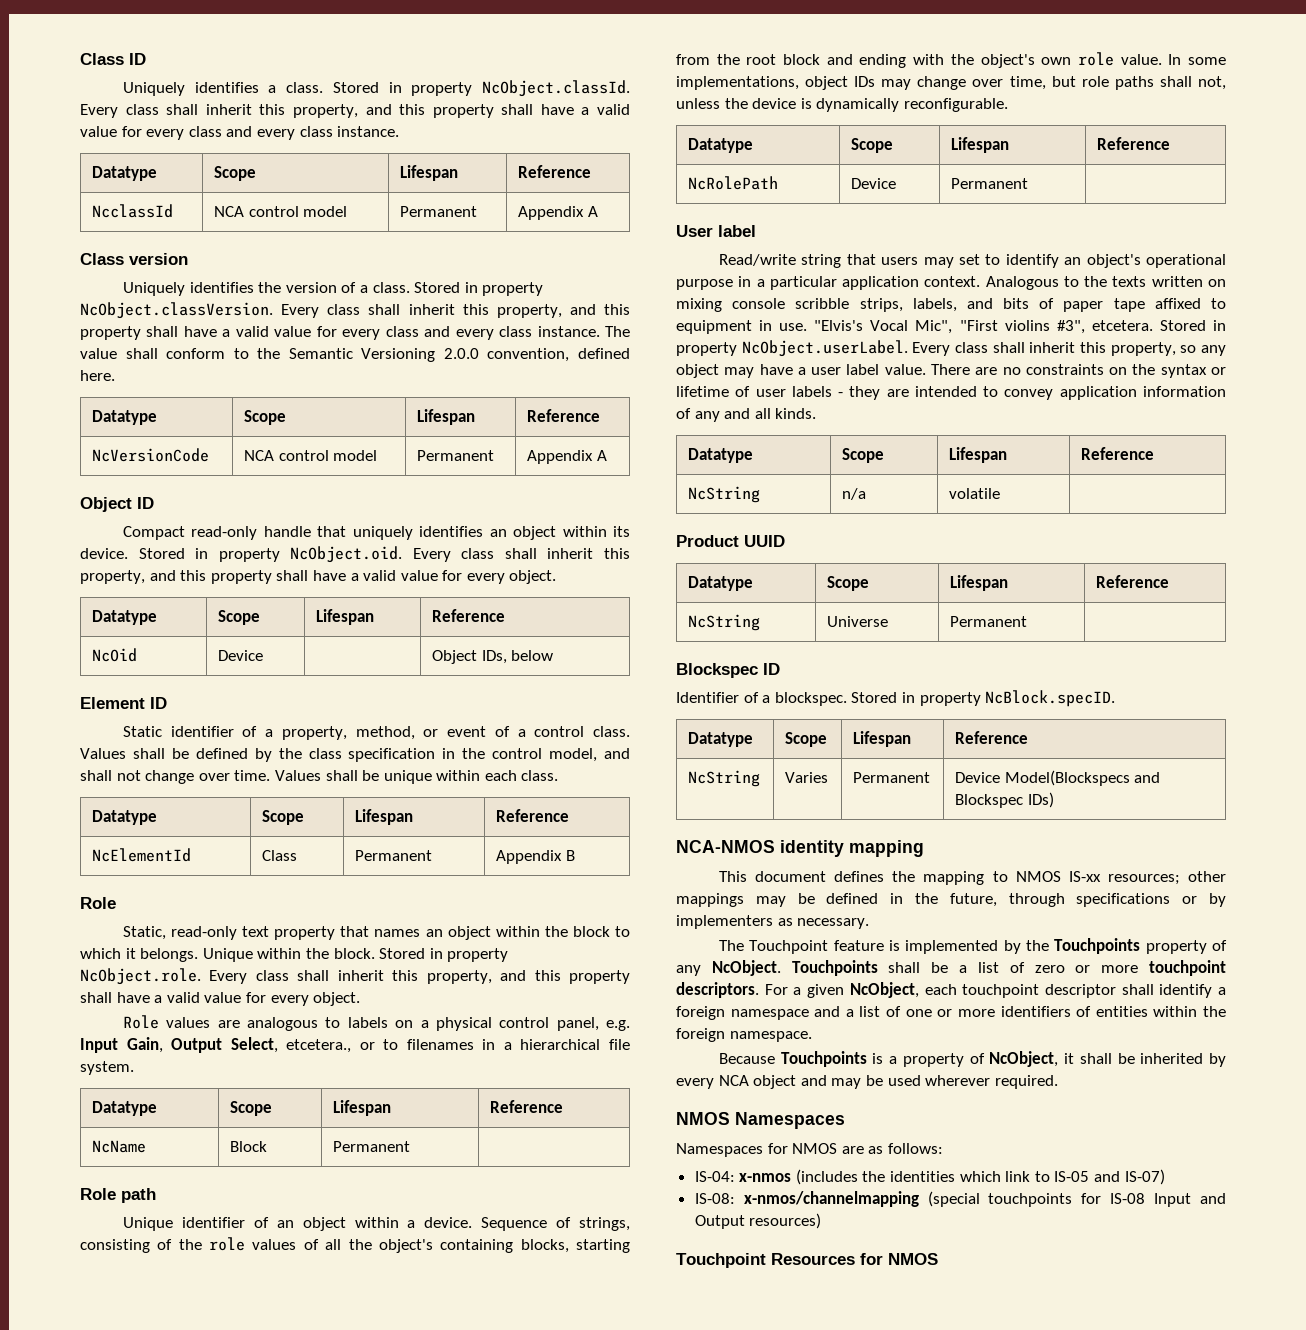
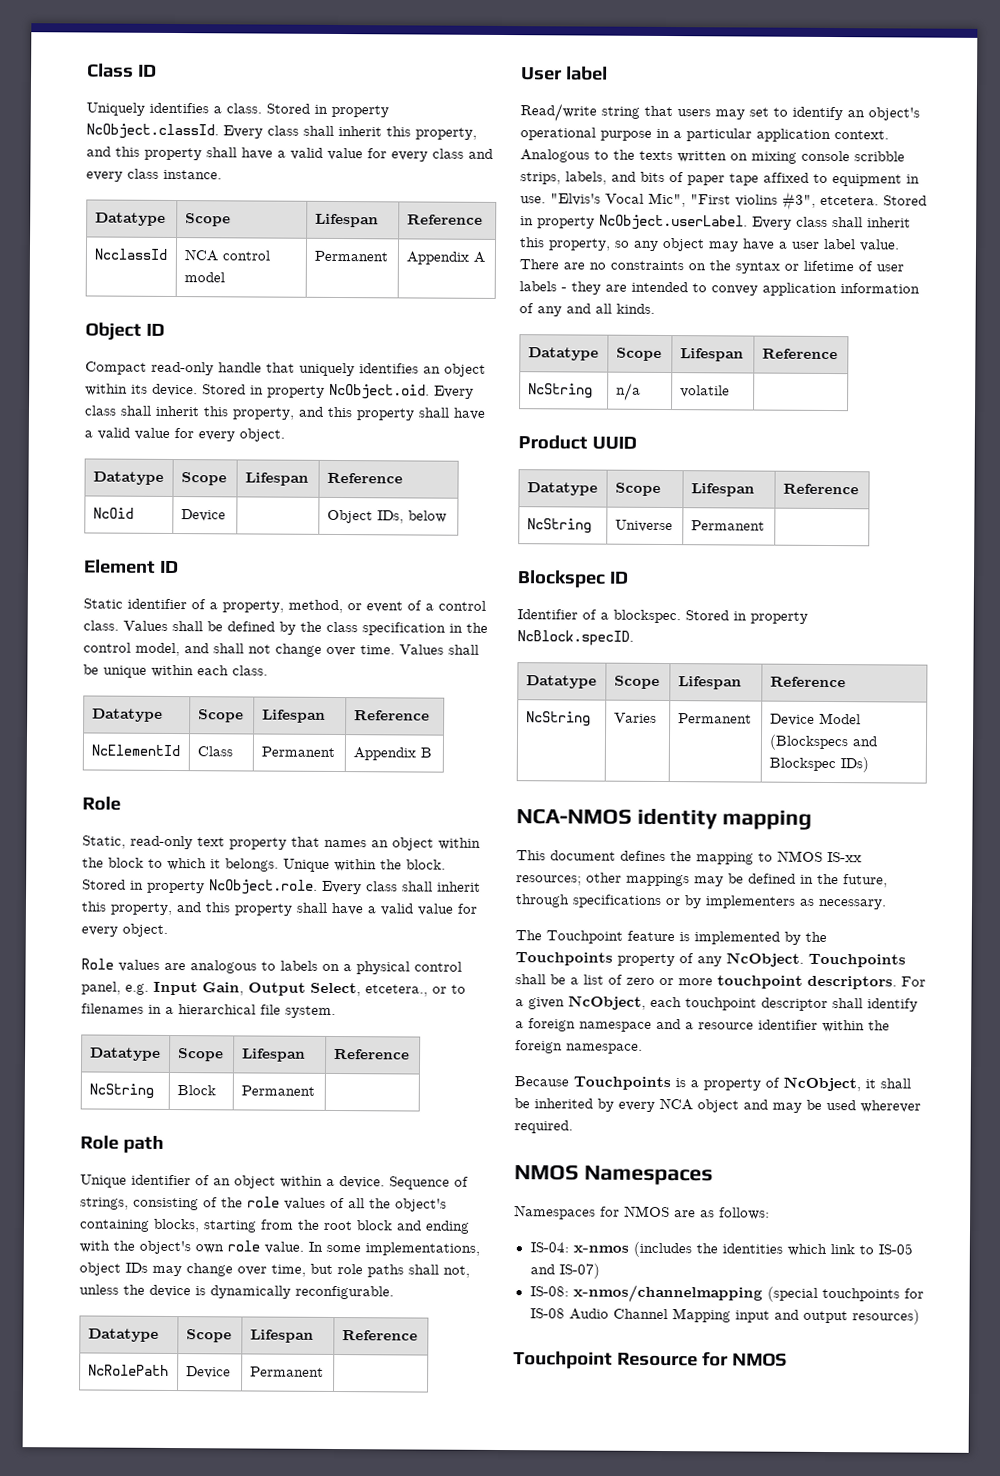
[80,253,188,265] [123,282,544,296] [80,302,630,319] [80,326,630,340] [80,348,630,362] [80,370,115,381] [92,410,158,425] [244,410,287,425] [417,409,476,425] [527,409,601,422] [92,448,210,462] [244,450,378,461] [417,450,495,461] [527,450,607,464] // Class version // Uniquely identifies the version of a class. Stored in property NcObject.classVersion. Every class shall inherit this property, and this property shall have a valid value for every class and every class instance. The value shall conform to the Semantic Versioning 2.0.0 convention, defined here. // Datatype | Scope | Lifespan | Reference // NcVersionCode | NCA control model | Permanent | Appendix A -> (485, 257) none
[92,1140,147,1153] NcName -> [88,1083,154,1099] NcString
[1004,770,1130,786] Model(Blockspecs -> [818,712,861,725] [768,734,849,751] Model (Blockspecs
[859,1006,1148,1017] list of one or more identifiers of entities -> [698,1019,818,1030] resource identifier
[1154,1193,1226,1207] [694,1215,745,1229] Input and Output -> [568,1308,848,1324] Audio Channel Mapping input and output
[771,1253,855,1265] Resources -> [616,1352,698,1367] Resource

